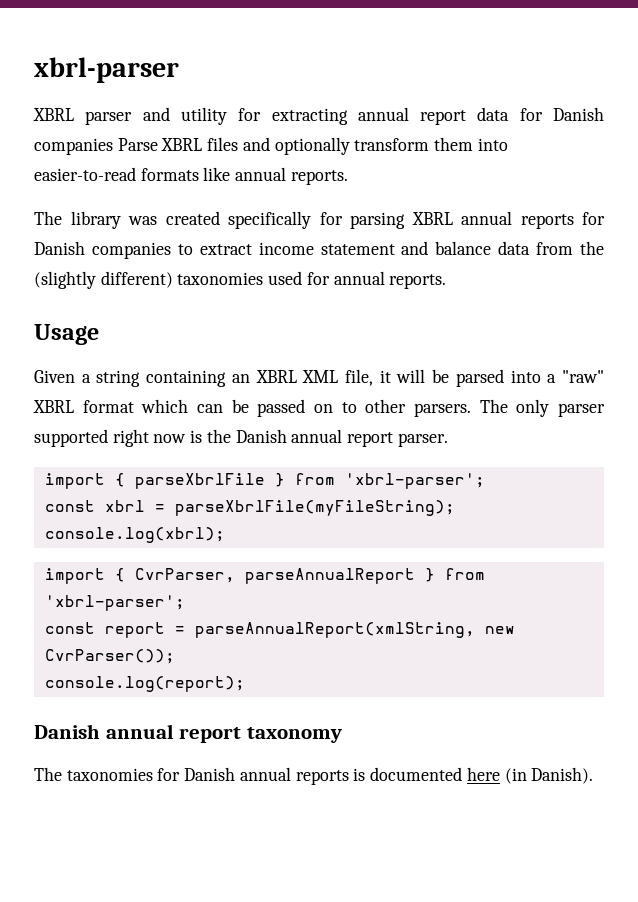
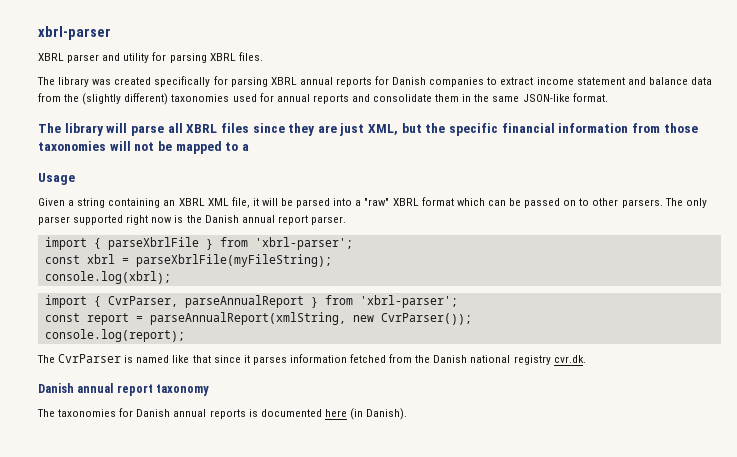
[271,107,604,125] [34,137,508,155] [34,167,348,185] extracting annual report data for Danish companies Parse XBRL files and optionally transform them into easier-to-read formats like annual reports. -> [169,52,263,63] parsing XBRL files.
[389,274,447,289] reports. -> [312,93,608,104] [38,123,698,136] [38,141,249,154] reports and consolidate them in the same JSON-like format. // The library will parse all XBRL files since they are just XML, but the specific financial information from those taxonomies will not be mapped to a
(245, 684) none -> [37,354,586,365] // The CvrParser is named like that since it parses information fetched from the Danish national registry cvr.dk.

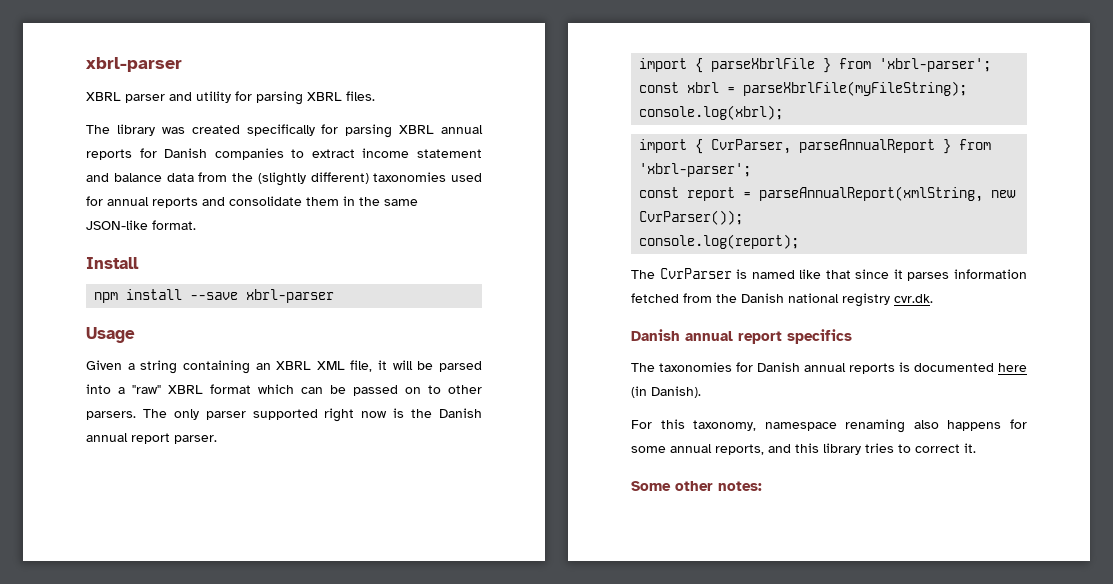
[38,123,698,136] [38,141,249,154] The library will parse all XBRL files since they are just XML, but the specific financial information from those taxonomies will not be mapped to a -> [86,257,139,269] [94,289,335,303] Install // npm install --save xbrl-parser
[156,384,210,396] taxonomy -> [787,329,852,344] specifics
(408, 414) none -> [631,419,1027,433] [631,443,976,455] [631,481,762,491] // For this taxonomy, namespace renaming also happens for some annual reports, and this library tries to correct it. // Some other notes:

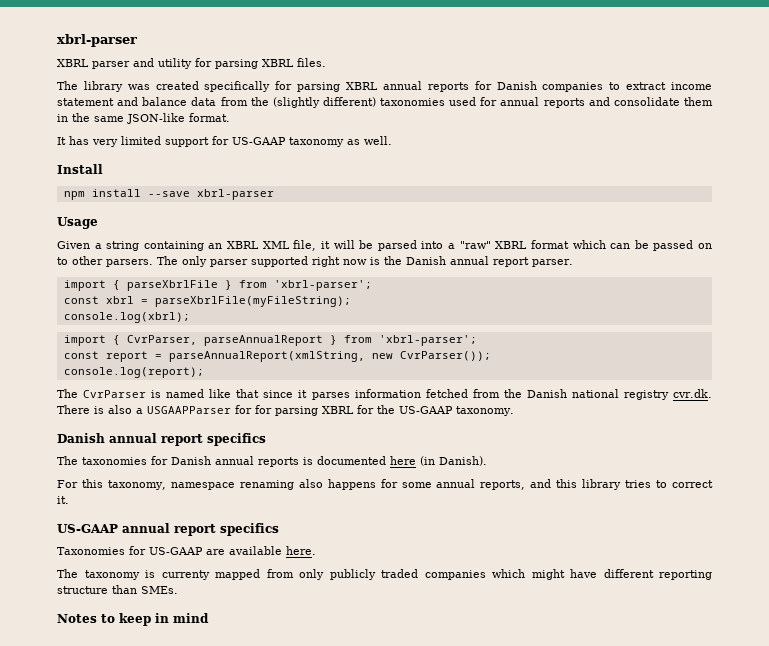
(196, 225) none -> [57,136,392,147] // It has very limited support for US-GAAP taxonomy as well.
(933, 298) none -> [57,405,514,416] There is also a USGAAPParser for for parsing XBRL for the US-GAAP taxonomy.
[631,481,762,491] Some other notes: -> [57,523,279,536] [57,546,316,555] [57,569,712,580] [57,585,178,594] [57,613,209,626] US-GAAP annual report specifics // Taxonomies for US-GAAP are available here. // The taxonomy is currenty mapped from only publicly traded companies which might have different reporting structure than SMEs. // Notes to keep in mind

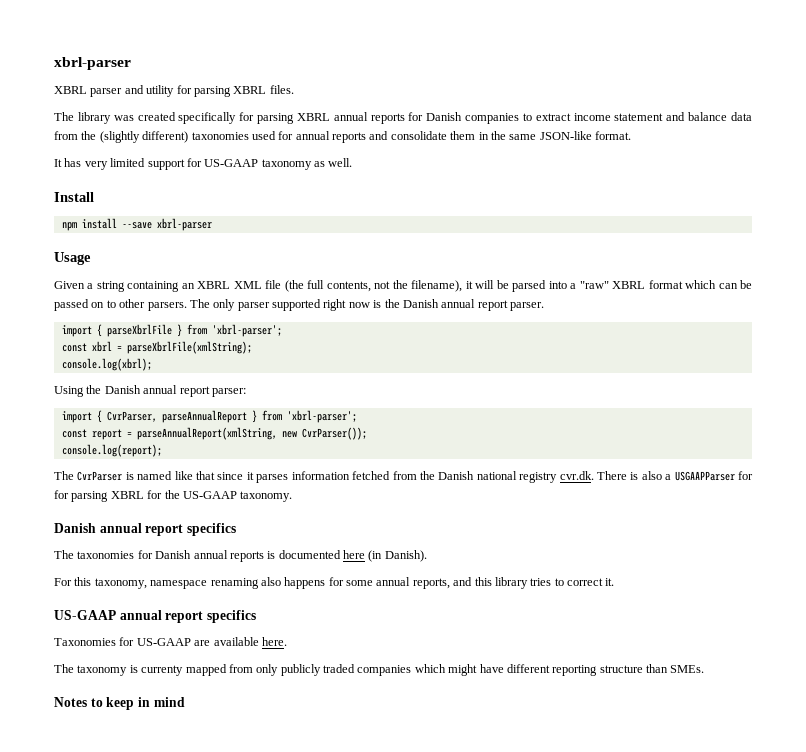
[293,240,317,251] file, -> [265,280,463,292] file (the full contents, not the filename),
[154,296,351,307] parseXbrlFile(myFileString); -> [126,341,252,354] parseXbrlFile(xmlString);
(190, 317) none -> [54,385,246,397] // Using the Danish annual report parser:

